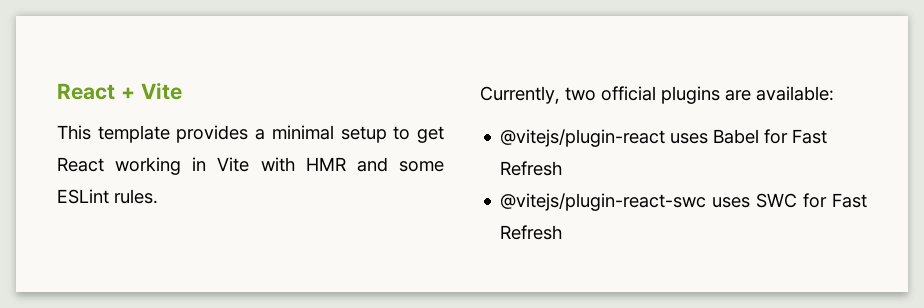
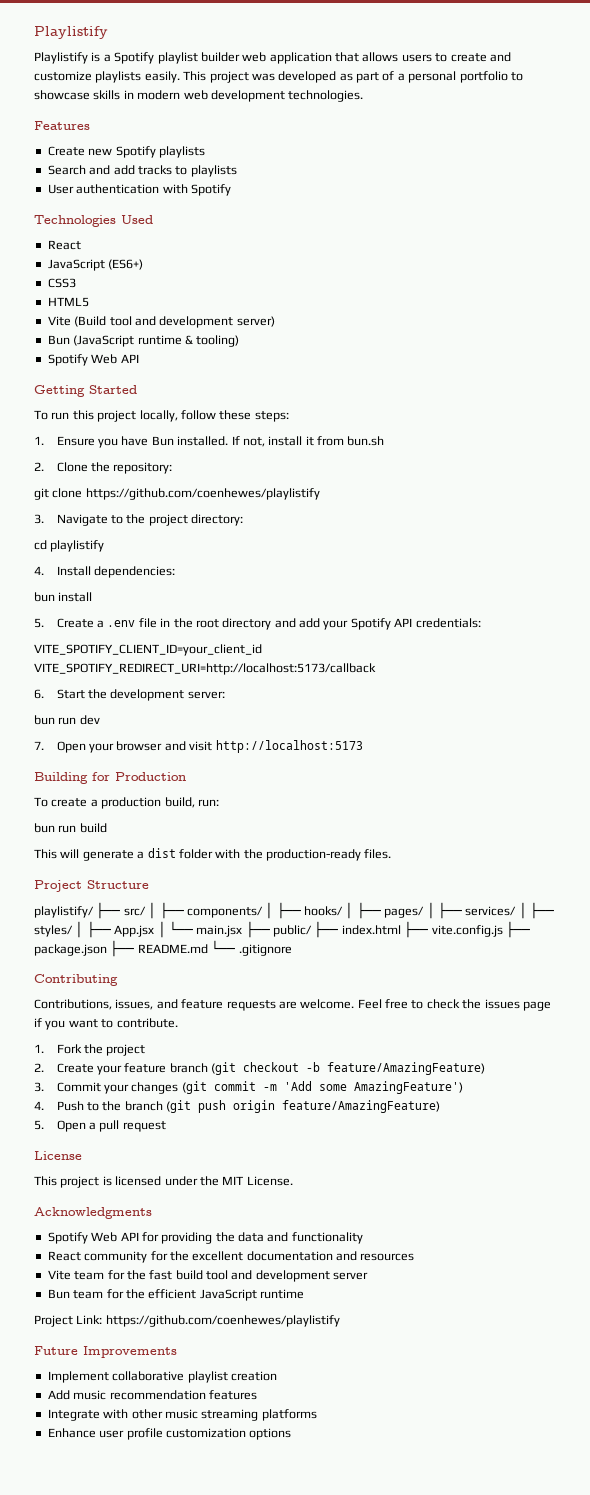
[57,82,182,100] [57,125,445,143] [57,157,444,175] [57,189,158,204] [480,86,834,104] [500,129,828,147] [500,161,563,176] [500,193,867,211] [500,225,563,240] React + Vite // This template provides a minimal setup to get React working in Vite with HMR and some ESLint rules. // Currently, two official plugins are available: // @vitejs/plugin-react uses Babel for Fast Refresh // @vitejs/plugin-react-swc uses SWC for Fast Refresh -> [34,26,108,39] [34,52,511,64] [34,71,523,83] [34,90,364,102] [34,121,90,130] [47,146,205,158] [47,165,237,177] [47,184,231,196] [34,215,153,227] [47,240,81,250] [47,259,144,271] [47,278,76,288] [47,297,89,307] [47,316,275,328] [47,335,240,347] [47,354,139,366] [34,385,137,397] [34,410,289,422] [34,436,385,448] [34,462,173,474] [34,488,320,500] [34,514,244,526] [34,540,105,552] [34,566,176,578] [34,592,93,602] [34,618,481,630] [34,644,262,656] [34,663,376,675] [34,689,225,701] [34,715,100,725] [34,740,363,753] [34,772,186,784] [34,797,219,809] [34,823,107,833] [34,848,392,861] [34,880,149,892] [34,902,554,919] [34,921,530,938] [34,940,292,957] [34,974,118,986] [34,999,551,1011] [34,1018,178,1030] [34,1044,146,1056] [34,1062,486,1075] [34,1081,463,1094] [34,1100,441,1113] [34,1120,166,1132] [34,1151,82,1160] [34,1176,293,1188] [34,1207,152,1219] [47,1232,363,1244] [47,1251,415,1263] [47,1270,369,1282] [47,1289,304,1301] [34,1315,340,1327] [34,1346,177,1358] [47,1371,277,1383] [47,1390,257,1400] [47,1409,317,1421] [47,1428,292,1440] Playlistify // Playlistify is a Spotify playlist builder web application that allows users to create and customize playlists easily. This project was developed as part of a personal portfolio to showcase skills in modern web development technologies. // Features // Create new Spotify playlists // Search and add tracks to playlists // User authentication with Spotify // Technologies Used // React // JavaScript (ES6+) // CSS3 // HTML5 // Vite (Build tool and development server) // Bun (JavaScript runtime & tooling) // Spotify Web API // Getting Started // To run this project locally, follow these steps: // 1. Ensure you have Bun installed. If not, install it from bun.sh // 2. Clone the repository: // git clone https://github.com/coenhewes/playlistify // 3. Navigate to the project directory: // cd playlistify // 4. Install dependencies: // bun install // 5. Create a .env file in the root directory and add your Spotify API credentials: // VITE_SPOTIFY_CLIENT_ID=your_client_id VITE_SPOTIFY_REDIRECT_URI=http://localhost:5173/callback // 6. Start the development server: // bun run dev // 7. Open your browser and visit http://localhost:5173 // Building for Production // To create a production build, run: // bun run build // This will generate a dist folder with the production-ready files. // Project Structure // playlistify/ ├── src/ │ ├── components/ │ ├── hooks/ │ ├── pages/ │ ├── services/ │ ├── styles/ │ ├── App.jsx │ └── main.jsx ├── public/ ├── index.html ├── vite.config.js ├── package.json ├── README.md └── .gitignore // Contributing // Contributions, issues, and feature requests are welcome. Feel free to check the issues page if you want to contribute. // 1. Fork the project // 2. Create your feature branch (git checkout -b feature/AmazingFeature) // 3. Commit your changes (git commit -m 'Add some AmazingFeature') // 4. Push to the branch (git push origin feature/AmazingFeature) // 5. Open a pull request // License // This project is licensed under the MIT License. // Acknowledgments // Spotify Web API for providing the data and functionality // React community for the excellent documentation and resources // Vite team for the fast build tool and development server // Bun team for the efficient JavaScript runtime // Project Link: https://github.com/coenhewes/playlistify // Future Improvements // Implement collaborative playlist creation // Add music recommendation features // Integrate with other music streaming platforms // Enhance user profile customization options

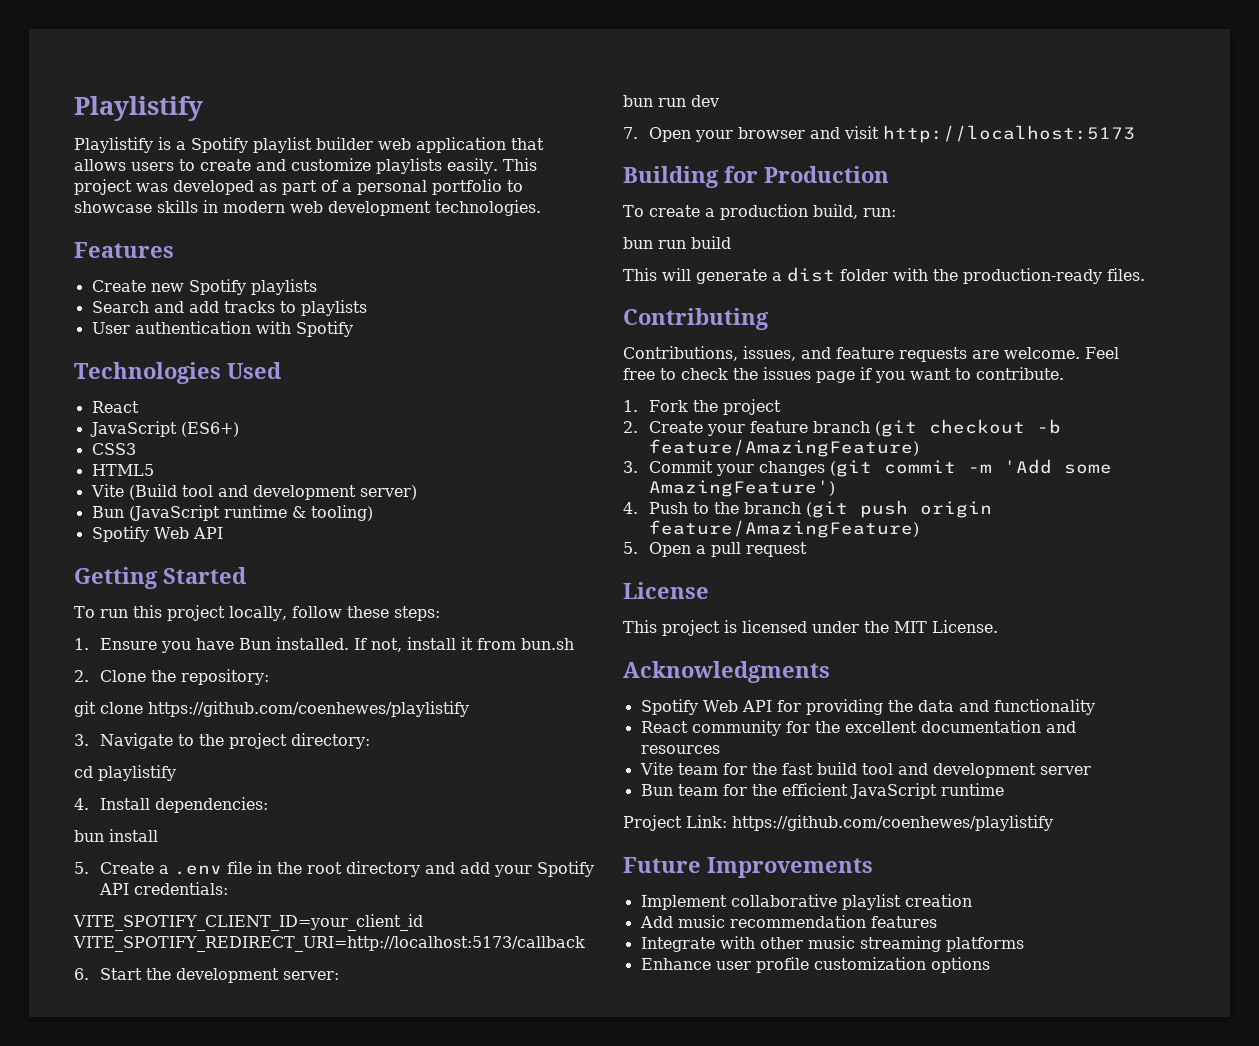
[34,880,149,892] [34,902,554,919] [34,921,530,938] [34,940,292,957] // Project Structure // playlistify/ ├── src/ │ ├── components/ │ ├── hooks/ │ ├── pages/ │ ├── services/ │ ├── styles/ │ ├── App.jsx │ └── main.jsx ├── public/ ├── index.html ├── vite.config.js ├── package.json ├── README.md └── .gitignore -> (1145, 274) none

